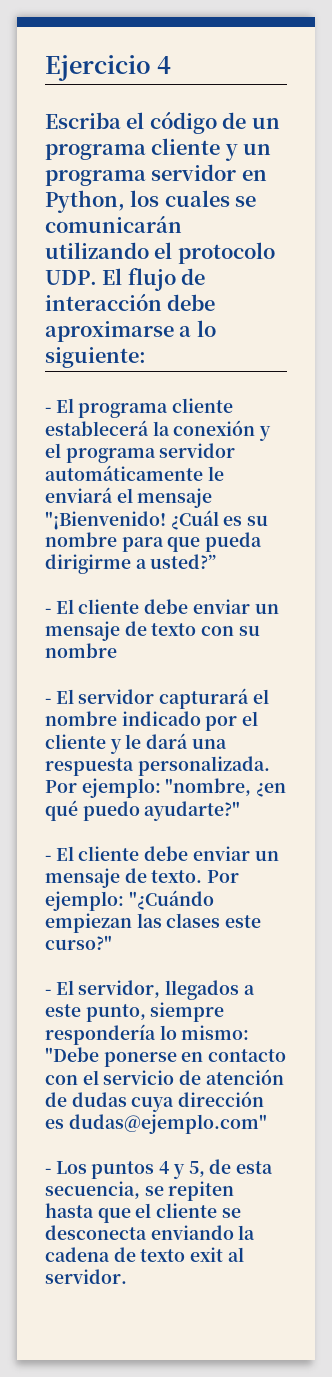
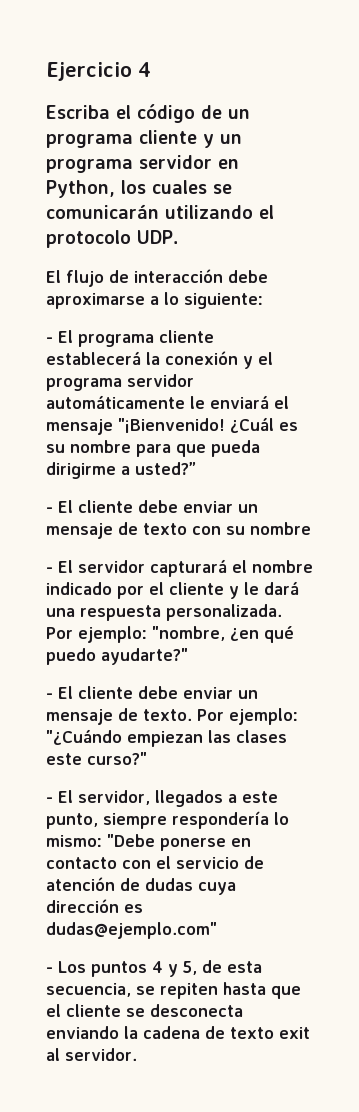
(97, 277) none -> (178, 237) //

